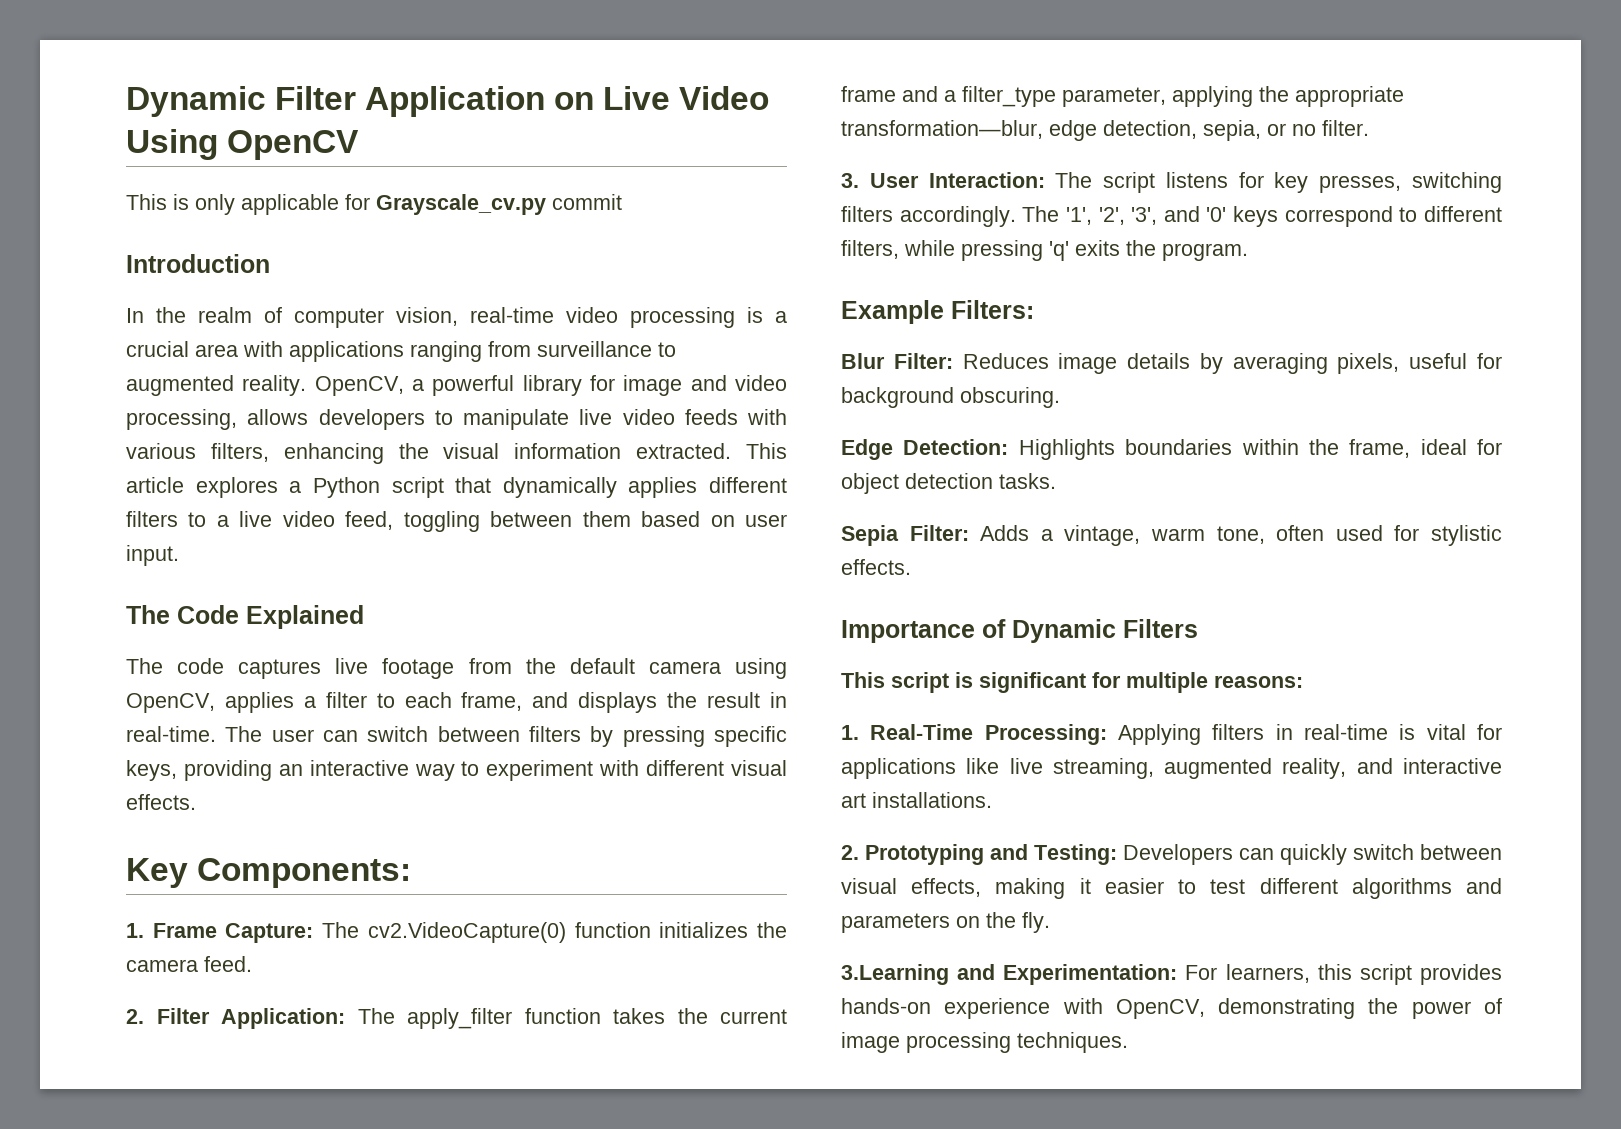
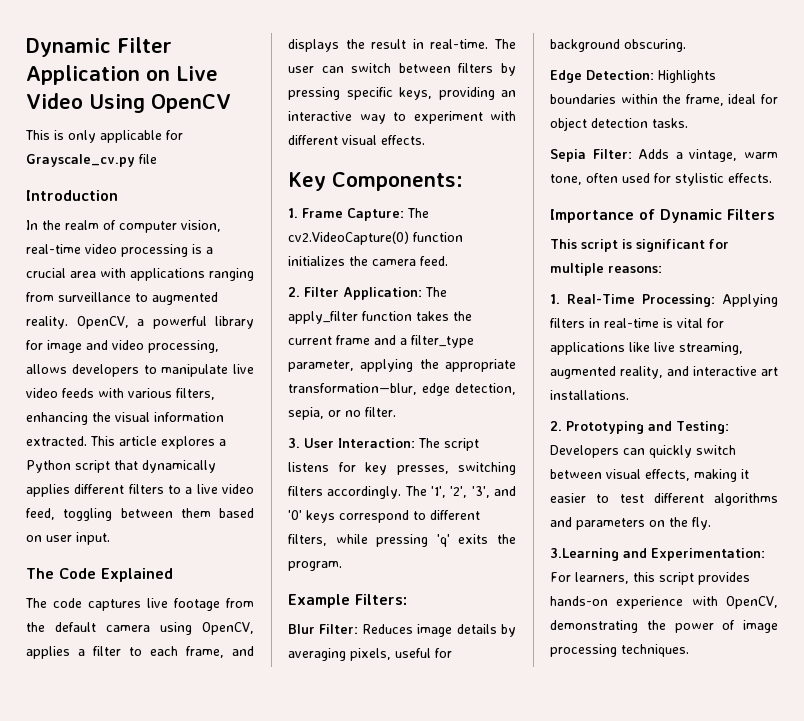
[552,194,622,210] commit -> [139,154,157,164] file

